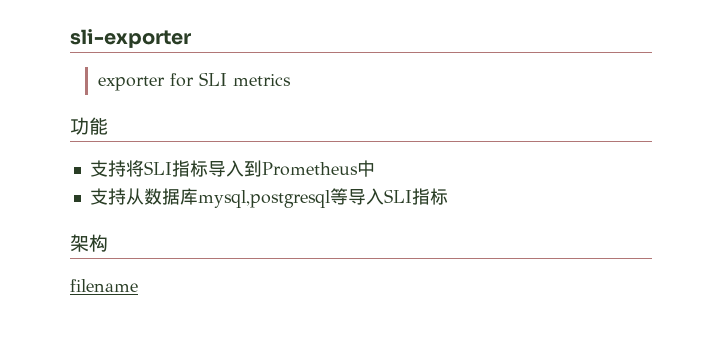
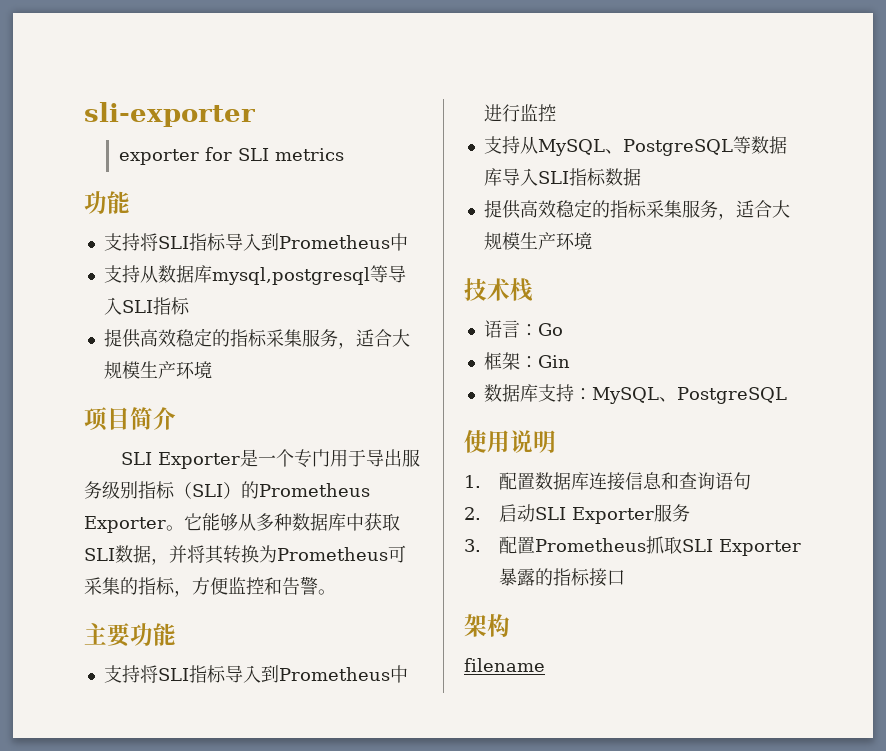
(448, 196) none -> [103,328,410,349] [103,361,212,379] [84,407,176,431] [121,449,421,469] [84,481,370,499] [84,513,400,533] [84,545,406,565] [84,576,336,597] [84,623,176,647] [103,665,408,683] [483,104,556,122] [483,136,787,156] [483,168,641,186] [483,199,790,220] [483,232,592,250] [464,278,533,302] [483,320,563,338] [483,352,570,370] [483,384,787,404] [464,430,556,453] [464,472,751,491] [464,504,690,524] [464,536,801,556] [498,568,625,587] // 提供高效稳定的指标采集服务，适合大规模生产环境 // 项目简介 // SLI Exporter是一个专门用于导出服务级别指标（SLI）的Prometheus Exporter。它能够从多种数据库中获取SLI数据，并将其转换为Prometheus可采集的指标，方便监控和告警。 // 主要功能 // 支持将SLI指标导入到Prometheus中进行监控 // 支持从MySQL、PostgreSQL等数据库导入SLI指标数据 // 提供高效稳定的指标采集服务，适合大规模生产环境 // 技术栈 // 语言：Go // 框架：Gin // 数据库支持：MySQL、PostgreSQL // 使用说明 // 1.配置数据库连接信息和查询语句 // 2.启动SLI Exporter服务 // 3.配置Prometheus抓取SLI Exporter暴露的指标接口

